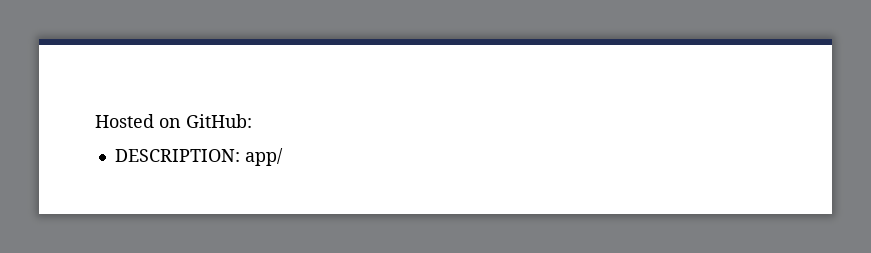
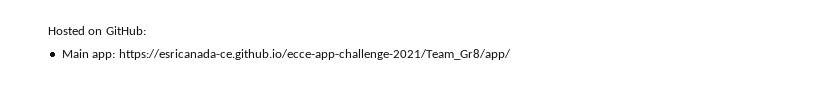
[114,148,283,166] DESCRIPTION: app/ -> [61,49,511,60] Main app: https://esricanada-ce.github.io/ecce-app-challenge-2021/Team_Gr8/app/

